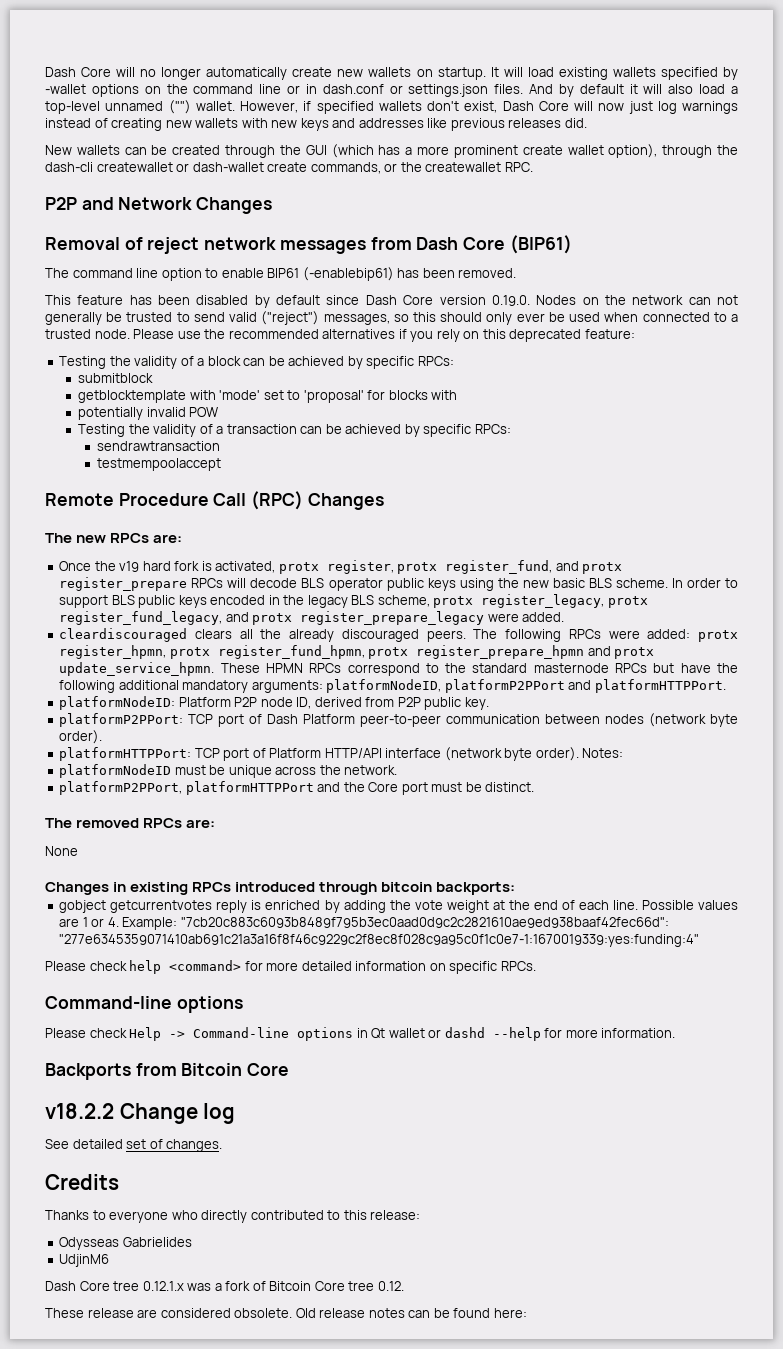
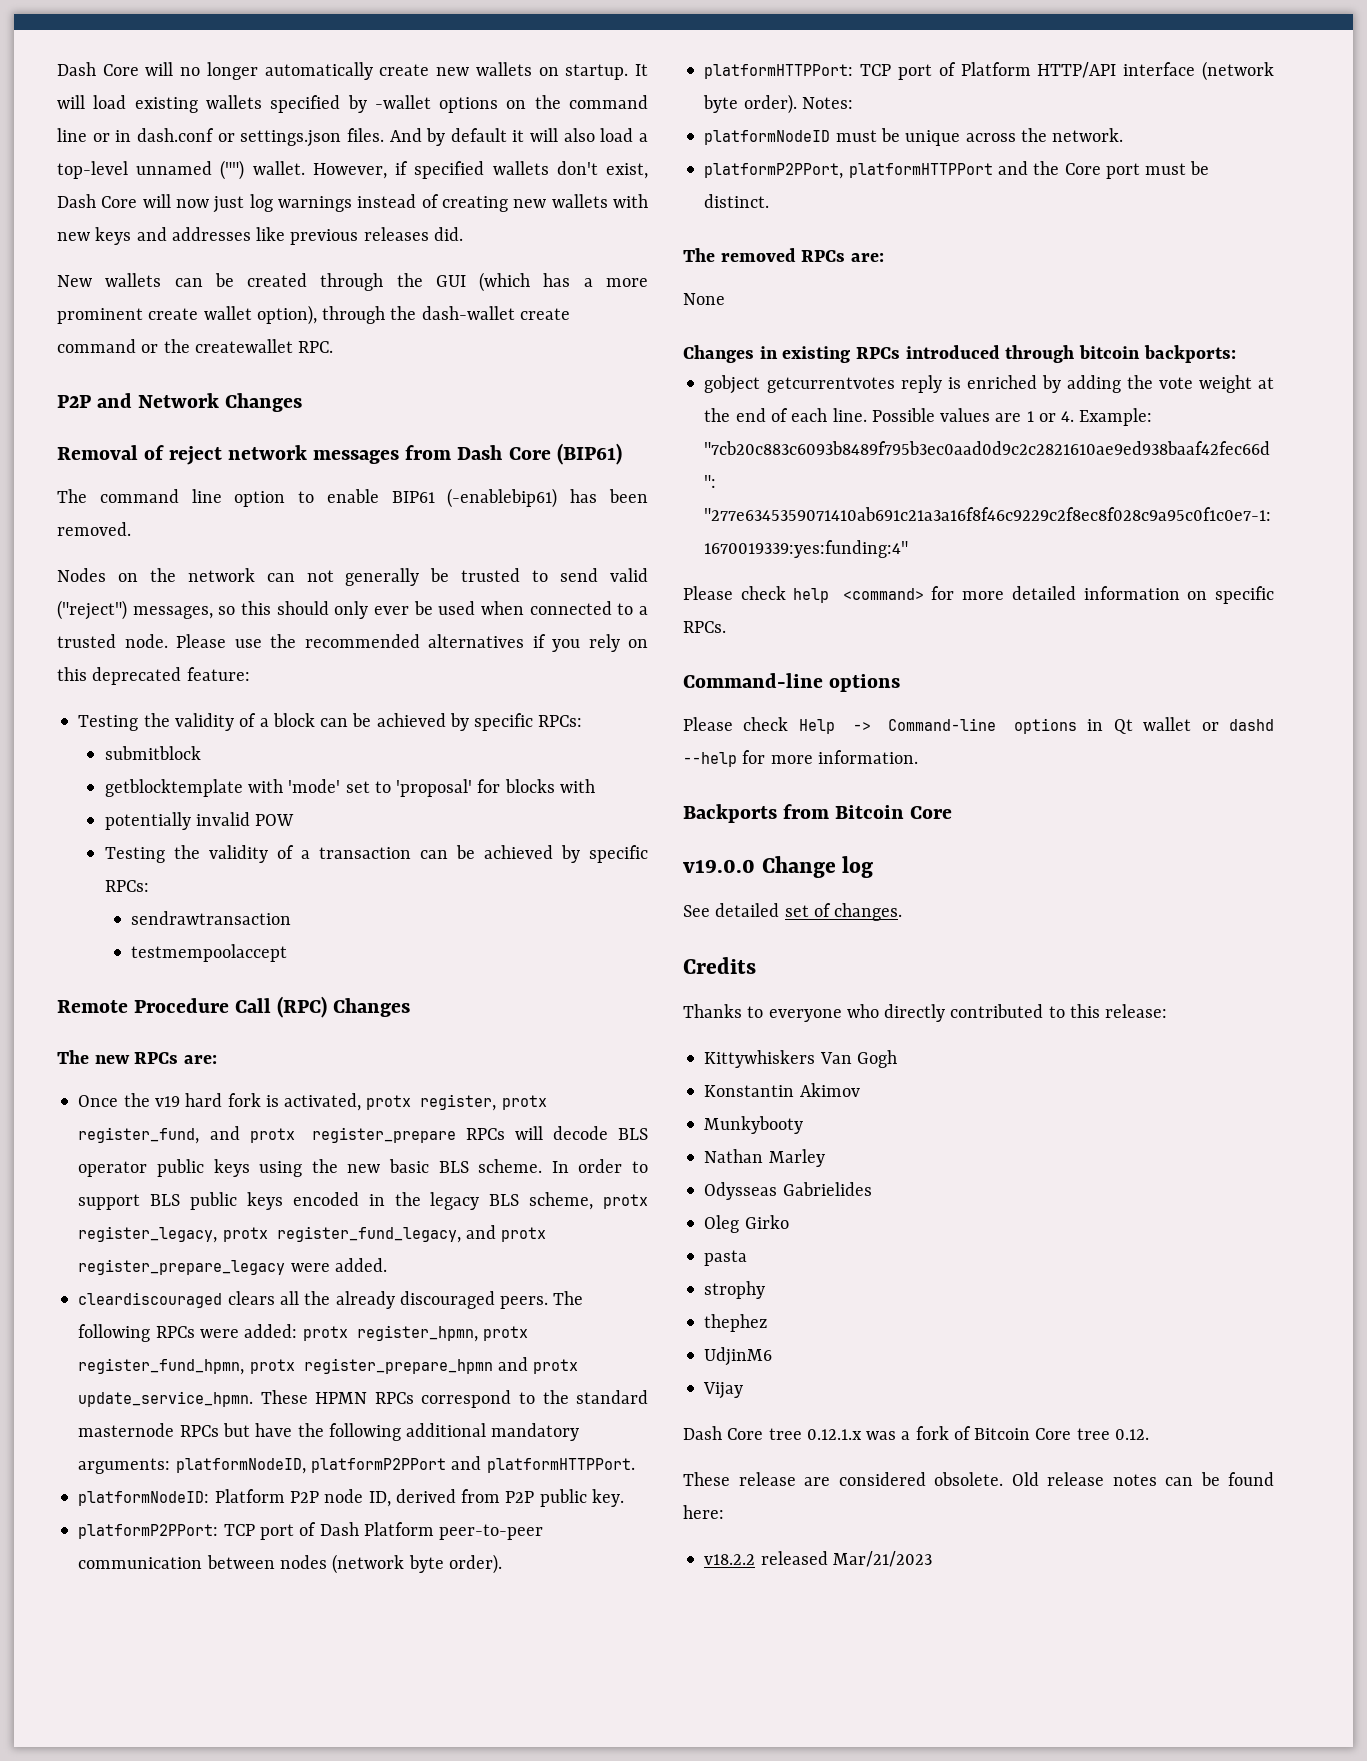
[45,162,190,172] dash-cli createwallet or -> (417, 313) none
[310,162,381,174] commands, -> [57,339,136,353] command
[45,295,530,308] This feature has been disabled by default since Dash Core version 0.19.0. -> (131, 529) none
[45,1103,114,1119] v18.2.2 -> [683,859,755,873] v19.0.0
[59,1237,192,1250] Odysseas Gabrielides -> [704,1050,897,1068] [704,1083,860,1097] [704,1116,804,1134] [704,1149,825,1167] [704,1182,872,1200] [704,1215,789,1233] [704,1250,748,1266] [704,1281,766,1299] [704,1314,768,1332] Kittywhiskers Van Gogh // Konstantin Akimov // Munkybooty // Nathan Marley // Odysseas Gabrielides // Oleg Girko // pasta // strophy // thephez
(110, 1260) none -> [703,1382,744,1399] // Vijay
(527, 1313) none -> [704,1551,932,1567] // v18.2.2 released Mar/21/2023

